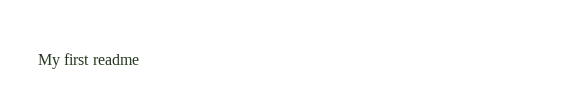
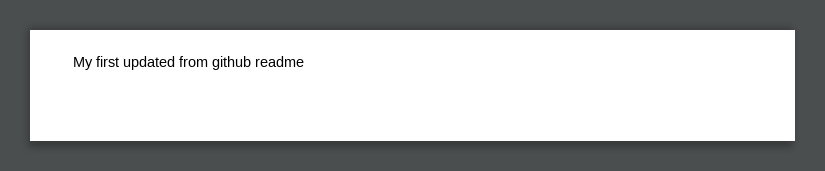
(90, 59) none -> [123,56,251,70] updated from github

